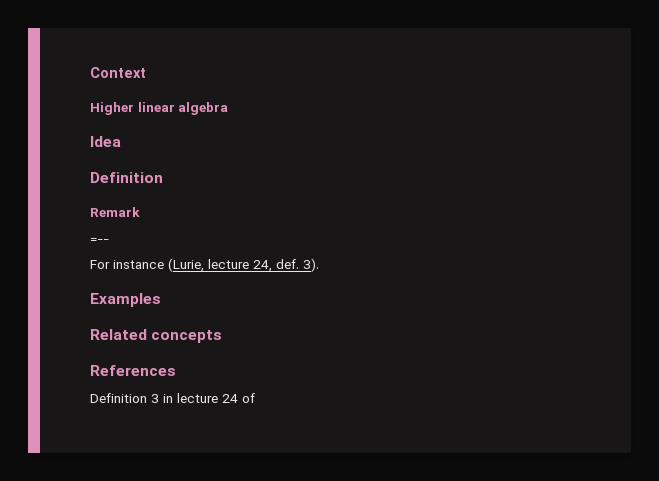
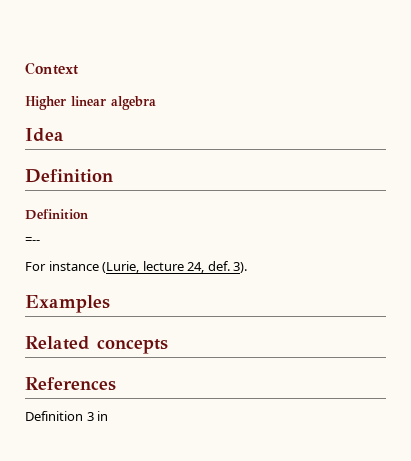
[90,207,140,217] Remark -> [25,209,89,220] Definition
[177,393,255,403] lecture 24 of -> (109, 416) none

